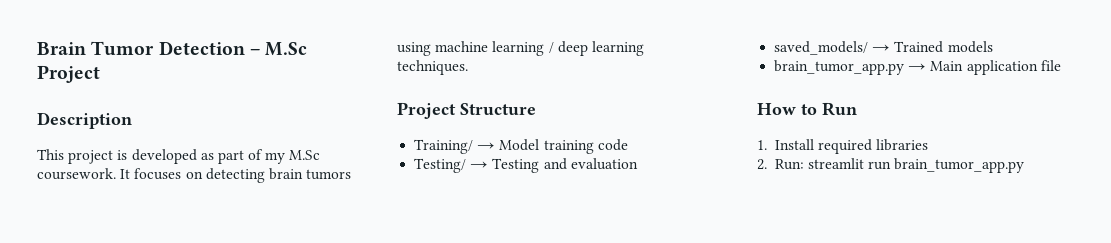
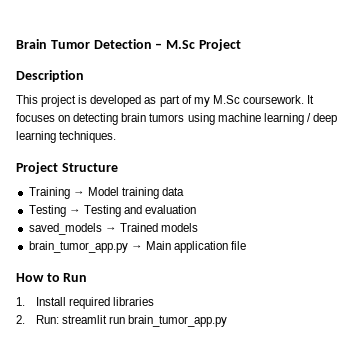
[414,139,474,154] Training/ -> [28,187,70,199] Training
[597,139,628,151] [414,158,467,173] code // Testing/ -> [162,187,185,196] [28,205,66,217] data // Testing
[774,41,869,55] saved_models/ -> [28,223,102,235] saved_models

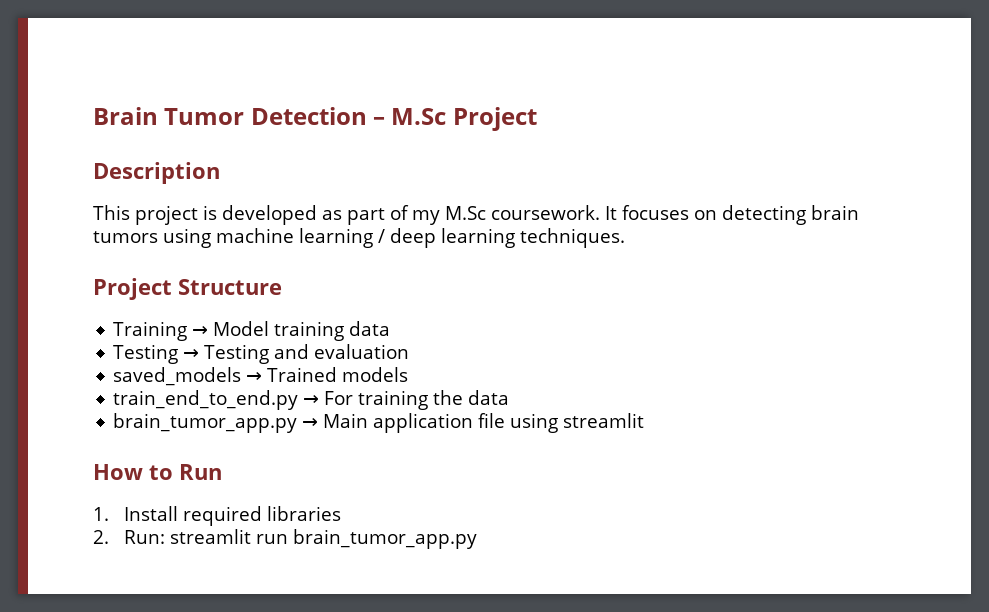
(198, 227) none -> [113,390,510,410] // train_end_to_end.py → For training the data
(247, 245) none -> [510,413,645,433] using streamlit

